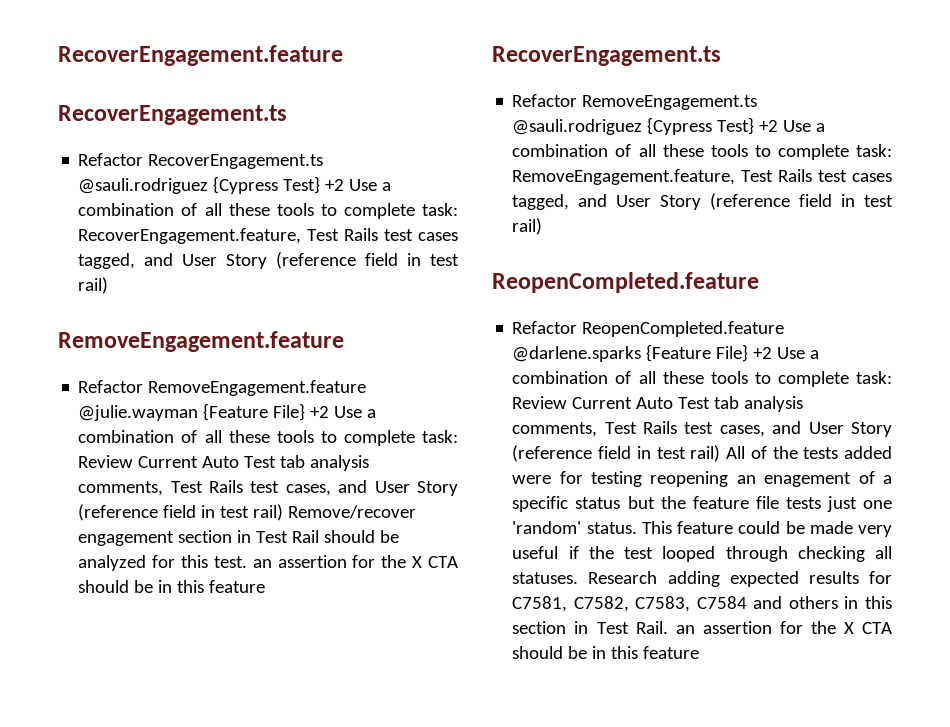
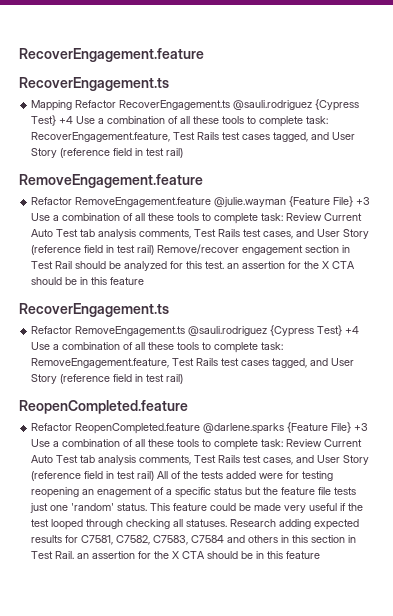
(287, 115) none -> [31,100,73,111] Mapping
[325,179,345,191] +2 -> [59,116,74,124] +4
[310,406,330,418] +2 -> [356,197,371,205] +3
[759,120,779,132] +2 -> [345,326,360,334] +4
[753,347,773,359] +2 -> [354,423,369,431] +3

